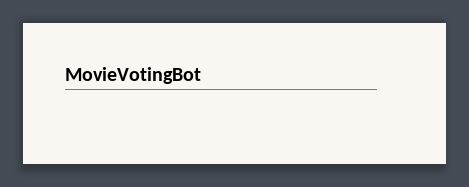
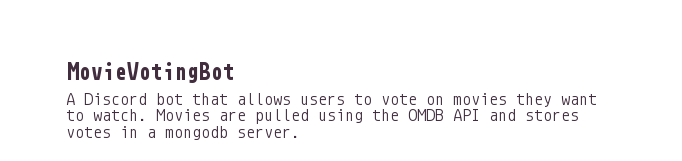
(201, 75) none -> [66,93,597,107] [66,109,579,124] [66,126,300,140] // A Discord bot that allows users to vote on movies they want to watch. Movies are pulled using the OMDB API and stores votes in a mongodb server.

